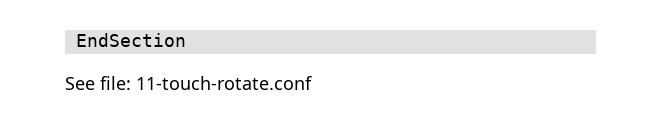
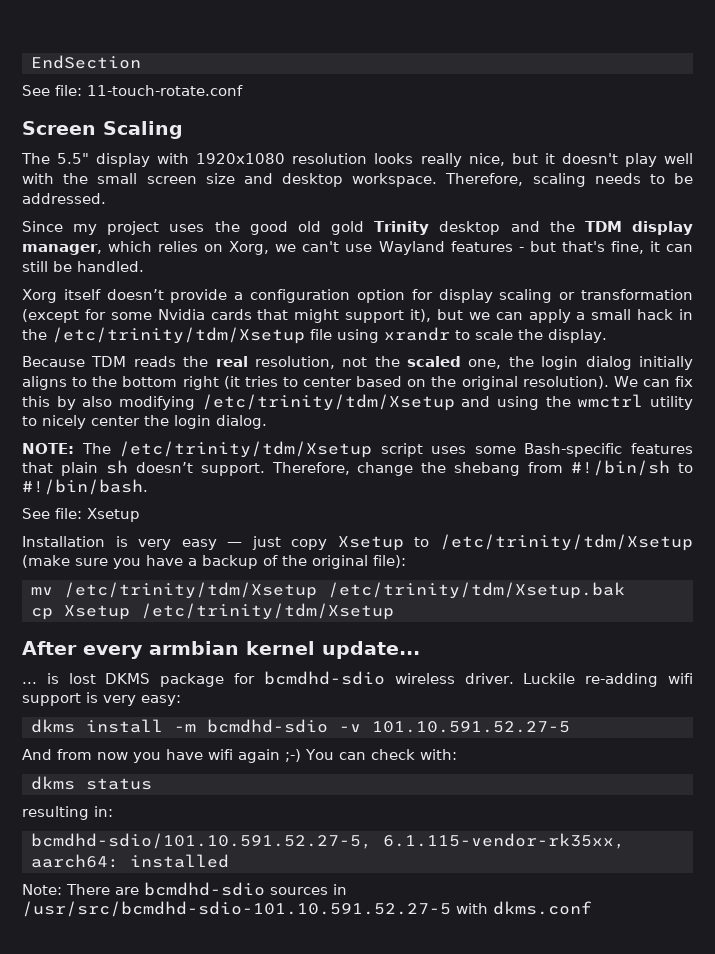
(312, 83) none -> [22,121,183,139] [21,153,694,167] [22,173,693,187] [22,193,106,204] [22,221,694,235] [22,241,693,255] [22,261,144,272] [22,289,693,303] [22,309,693,323] [22,327,607,344] [22,356,693,370] [22,376,693,390] [22,394,693,411] [22,415,267,429] [22,441,693,458] [22,460,693,476] [22,479,148,495] [22,508,140,522] [22,534,693,551] [22,555,406,569] [31,582,625,599] [31,603,394,620] [22,641,420,659] [22,671,693,687] [22,692,181,706] [31,719,570,733] [22,749,457,763] [31,776,152,790] [22,806,113,820] [31,833,625,849] [31,854,229,868] [22,882,347,896] [22,901,592,917] // Screen Scaling // The 5.5" display with 1920x1080 resolution looks really nice, but it doesn't play well with the small screen size and desktop workspace. Therefore, scaling needs to be addressed. // Since my project uses the good old gold Trinity desktop and the TDM display manager, which relies on Xorg, we can't use Wayland features - but that's fine, it can still be handled. // Xorg itself doesn’t provide a configuration option for display scaling or transformation (except for some Nvidia cards that might support it), but we can apply a small hack in the /etc/trinity/tdm/Xsetup file using xrandr to scale the display. // Because TDM reads the real resolution, not the scaled one, the login dialog initially aligns to the bottom right (it tries to center based on the original resolution). We can fix this by also modifying /etc/trinity/tdm/Xsetup and using the wmctrl utility to nicely center the login dialog. // NOTE: The /etc/trinity/tdm/Xsetup script uses some Bash-specific features that plain sh doesn’t support. Therefore, change the shebang from #!/bin/sh to #!/bin/bash. // See file: Xsetup // Installation is very easy — just copy Xsetup to /etc/trinity/tdm/Xsetup (make sure you have a backup of the original file): // mv /etc/trinity/tdm/Xsetup /etc/trinity/tdm/Xsetup.bak // cp Xsetup /etc/trinity/tdm/Xsetup // After every armbian kernel update... // ... is lost DKMS package for bcmdhd-sdio wireless driver. Luckile re-adding wifi support is very easy: // dkms install -m bcmdhd-sdio -v 101.10.591.52.27-5 // And from now you have wifi again ;-) You can check with: // dkms status // resulting in: // bcmdhd-sdio/101.10.591.52.27-5, 6.1.115-vendor-rk35xx, aarch64: installed // Note: There are bcmdhd-sdio sources in /usr/src/bcmdhd-sdio-101.10.591.52.27-5 with dkms.conf

